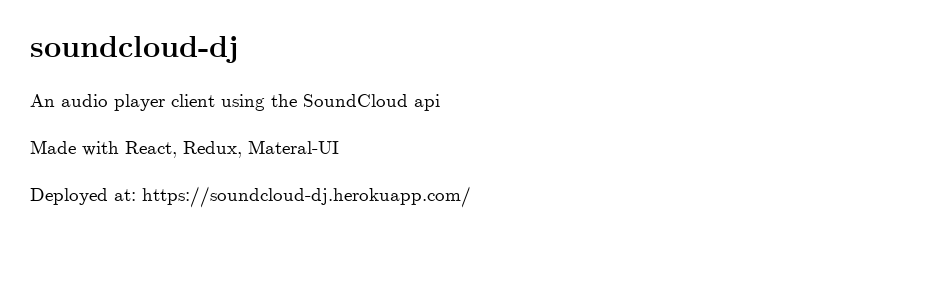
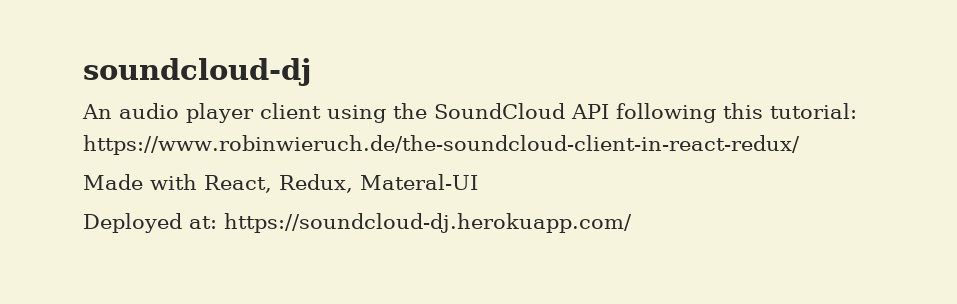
[414,94,440,111] api -> [571,103,857,123] [83,135,800,155] API following this tutorial: https://www.robinwieruch.de/the-soundcloud-client-in-react-redux/

